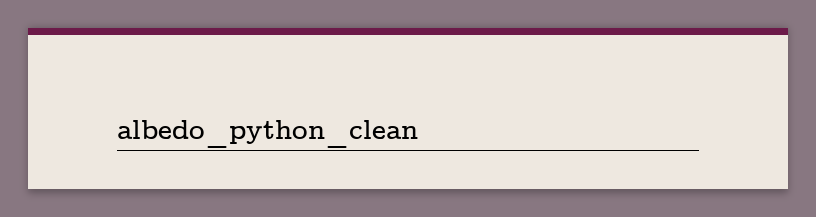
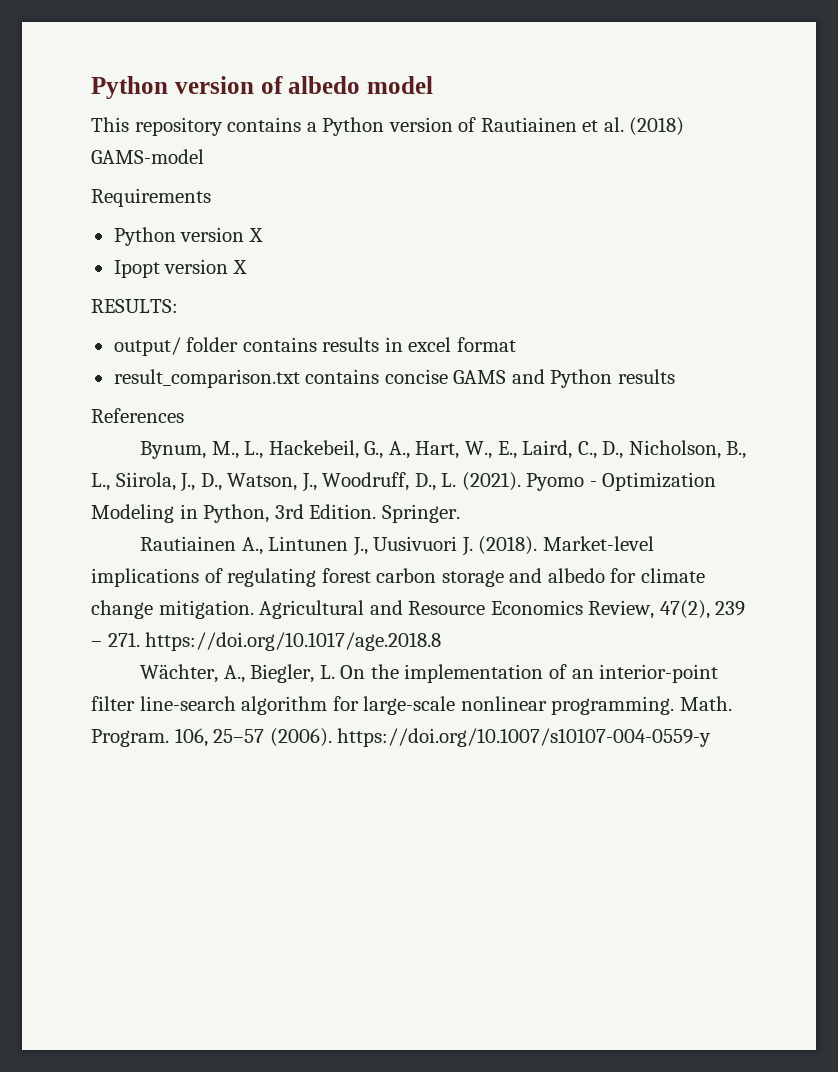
[117,120,418,148] albedo_python_clean -> [91,76,433,99] [91,117,685,136] [91,149,204,164] [91,188,211,207] [113,227,263,246] [113,259,247,278] [91,299,178,313] [113,337,516,356] [113,369,675,388] [91,408,184,423] [140,440,747,459] [91,472,717,492] [91,504,460,523] [140,536,654,556] [91,568,705,587] [91,600,746,619] [91,632,442,651] [140,664,719,683] [91,696,732,715] [91,728,712,747] Python version of albedo model // This repository contains a Python version of Rautiainen et al. (2018) GAMS-model // Requirements // Python version X // Ipopt version X // RESULTS: // output/ folder contains results in excel format // result_comparison.txt contains concise GAMS and Python results // References // Bynum, M., L., Hackebeil, G., A., Hart, W., E., Laird, C., D., Nicholson, B., L., Siirola, J., D., Watson, J., Woodruff, D., L. (2021). Pyomo - Optimization Modeling in Python, 3rd Edition. Springer. // Rautiainen A., Lintunen J., Uusivuori J. (2018). Market-level implications of regulating forest carbon storage and albedo for climate change mitigation. Agricultural and Resource Economics Review, 47(2), 239 – 271. https://doi.org/10.1017/age.2018.8 // Wächter, A., Biegler, L. On the implementation of an interior-point filter line-search algorithm for large-scale nonlinear programming. Math. Program. 106, 25–57 (2006). https://doi.org/10.1007/s10107-004-0559-y

